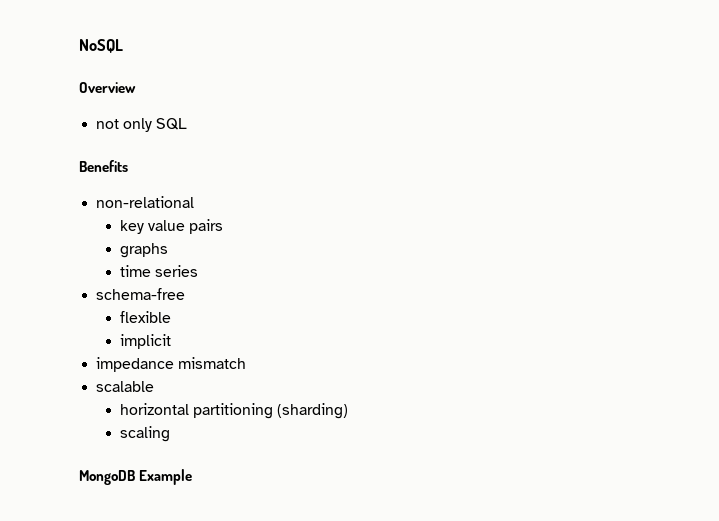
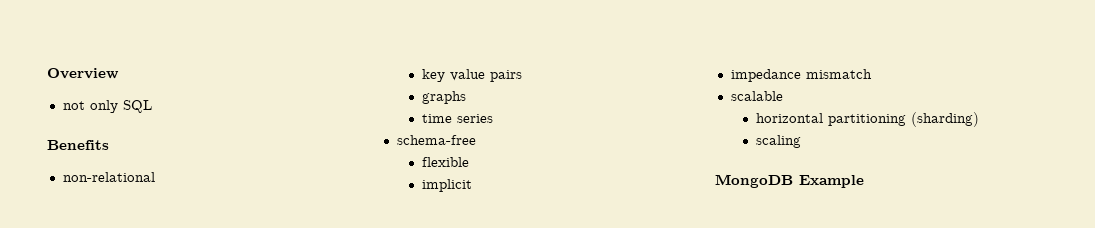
[79,39,123,53] NoSQL // -> (47, 73) none

